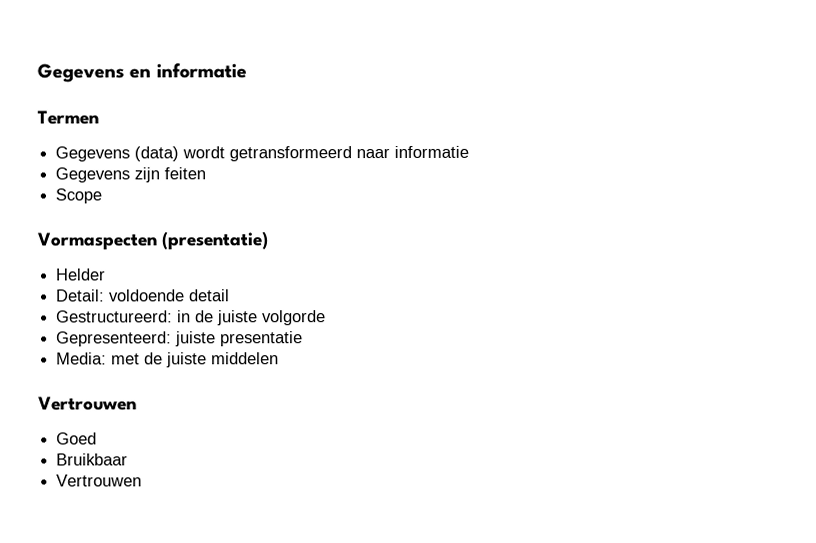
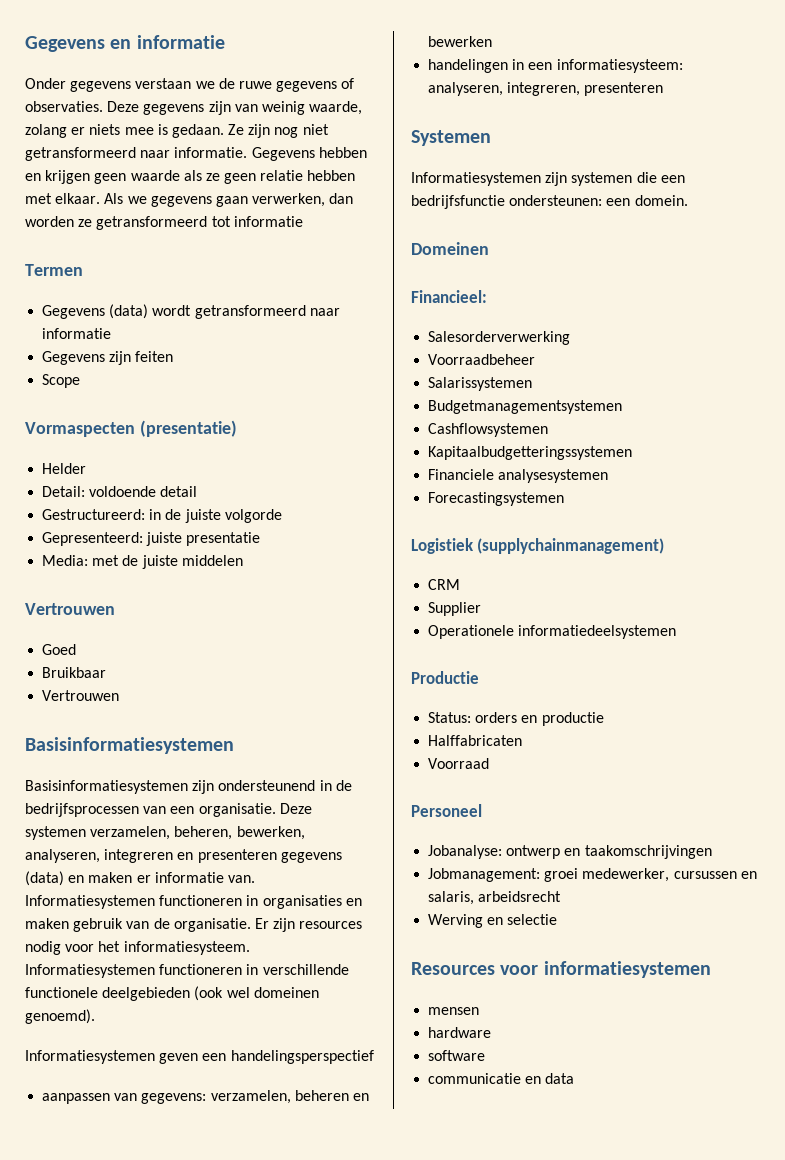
(247, 71) none -> [25,78,355,92] [25,101,363,115] [25,124,329,138] [25,147,367,161] [25,170,356,184] [25,193,354,207] [25,216,303,230] // Onder gegevens verstaan we de ruwe gegevens of observaties. Deze gegevens zijn van weinig waarde, zolang er niets mee is gedaan. Ze zijn nog niet getransformeerd naar informatie. Gegevens hebben en krijgen geen waarde als ze geen relatie hebben met elkaar. Als we gegevens gaan verwerken, dan worden ze getransformeerd tot informatie
(143, 480) none -> [25,737,234,754] [25,780,352,794] [25,803,312,817] [25,826,305,840] [25,849,342,863] [25,871,255,886] [25,895,362,909] [25,918,363,932] [25,941,250,955] [25,964,349,978] [25,986,319,1001] [25,1009,95,1024] [25,1050,374,1064] [42,1090,369,1104] [428,36,493,47] [428,59,683,73] [428,82,664,96] [411,130,491,146] [411,172,685,186] [411,195,688,209] [411,242,489,255] [411,290,487,303] [428,331,571,345] [428,354,536,365] [428,377,533,391] [428,400,623,414] [428,423,549,437] [428,446,633,460] [428,469,609,483] [428,492,565,506] [411,538,665,554] [428,579,461,590] [428,602,482,616] [428,625,677,639] [411,671,479,684] [428,712,604,726] [428,735,523,746] [428,758,490,769] [411,804,482,817] [428,845,712,859] [428,868,757,882] [428,891,562,905] [428,914,558,928] [411,961,711,978] [428,1007,480,1015] [428,1027,492,1038] [428,1050,486,1061] [428,1073,575,1084] // Basisinformatiesystemen // Basisinformatiesystemen zijn ondersteunend in de bedrijfsprocessen van een organisatie. Deze systemen verzamelen, beheren, bewerken, analyseren, integreren en presenteren gegevens (data) en maken er informatie van. Informatiesystemen functioneren in organisaties en maken gebruik van de organisatie. Er zijn resources nodig voor het informatiesysteem. Informatiesystemen functioneren in verschillende functionele deelgebieden (ook wel domeinen genoemd). // Informatiesystemen geven een handelingsperspectief // aanpassen van gegevens: verzamelen, beheren en bewerken // handelingen in een informatiesysteem: analyseren, integreren, presenteren // Systemen // Informatiesystemen zijn systemen die een bedrijfsfunctie ondersteunen: een domein. // Domeinen // Financieel: // Salesorderverwerking // Voorraadbeheer // Salarissystemen // Budgetmanagementsystemen // Cashflowsystemen // Kapitaalbudgetteringssystemen // Financiele analysesystemen // Forecastingsystemen // Logistiek (supplychainmanagement) // CRM // Supplier // Operationele informatiedeelsystemen // Productie // Status: orders en productie // Halffabricaten // Voorraad // Personeel // Jobanalyse: ontwerp en taakomschrijvingen // Jobmanagement: groei medewerker, cursussen en salaris, arbeidsrecht // Werving en selectie // Resources voor informatiesystemen // mensen // hardware // software // communicatie en data

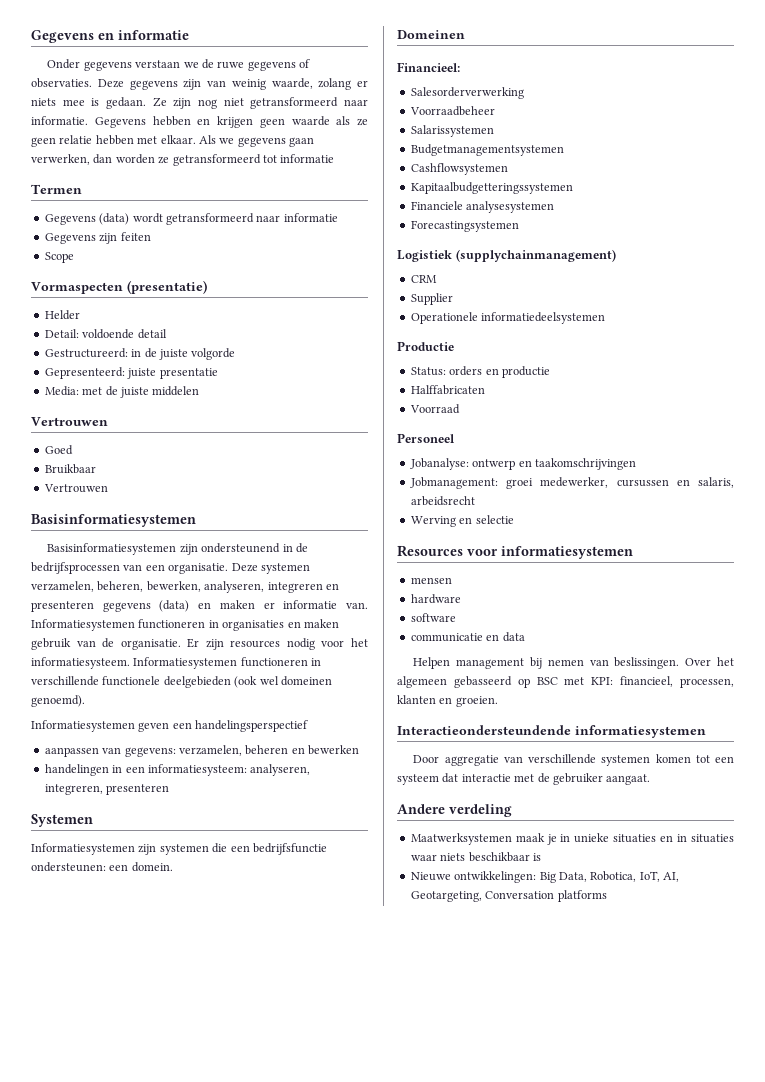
(575, 1078) none -> [413,657,734,669] [397,676,734,688] [397,695,498,707] [397,725,706,738] [413,754,734,766] [397,773,651,785] [397,804,512,817] [410,833,734,845] [410,852,541,862] [410,871,679,883] [410,890,607,902] // Helpen management bij nemen van beslissingen. Over het algemeen gebasseerd op BSC met KPI: financieel, processen, klanten en groeien. // Interactieondersteundende informatiesystemen // Door aggregatie van verschillende systemen komen tot een systeem dat interactie met de gebruiker aangaat. // Andere verdeling // Maatwerksystemen maak je in unieke situaties en in situaties waar niets beschikbaar is // Nieuwe ontwikkelingen: Big Data, Robotica, IoT, AI, Geotargeting, Conversation platforms

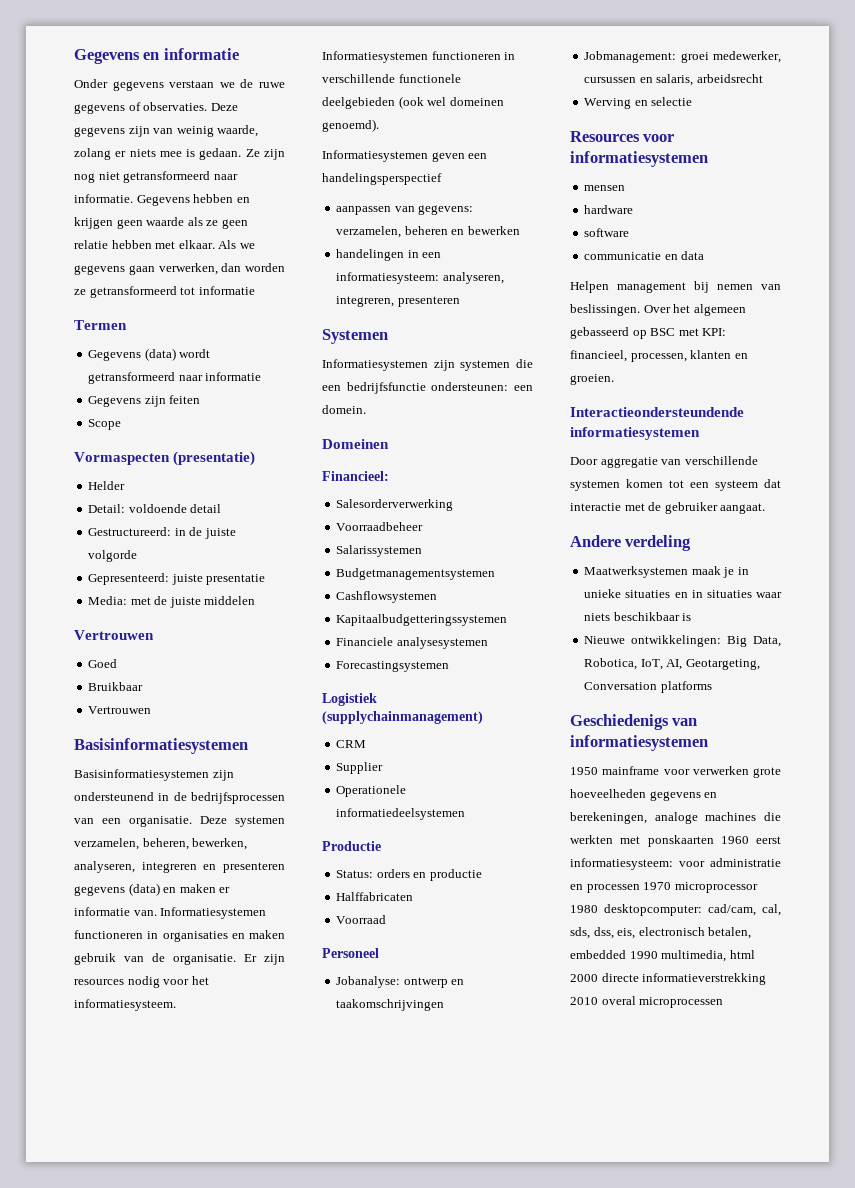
(607, 896) none -> [570,714,698,730] [570,735,708,751] [570,766,781,778] [570,789,718,801] [570,812,781,824] [570,835,781,847] [570,858,781,870] [570,882,758,893] [570,904,781,916] [570,927,752,939] [570,950,755,962] [570,973,767,985] [570,996,724,1008] // Geschiedenigs van informatiesystemen // 1950 mainframe voor verwerken grote hoeveelheden gegevens en berekeningen, analoge machines die werkten met ponskaarten 1960 eerst informatiesysteem: voor administratie en processen 1970 microprocessor 1980 desktopcomputer: cad/cam, cal, sds, dss, eis, electronisch betalen, embedded 1990 multimedia, html 2000 directe informatieverstrekking 2010 overal microprocessen

